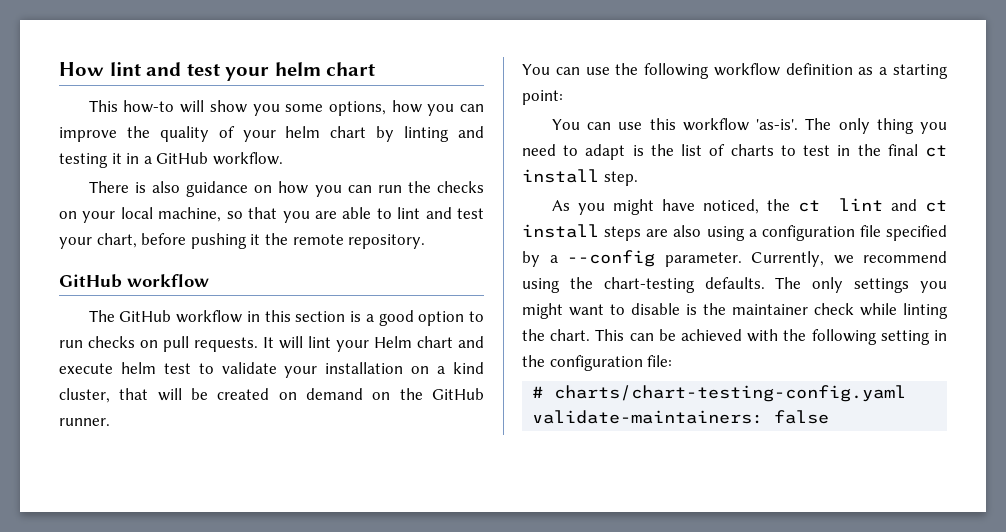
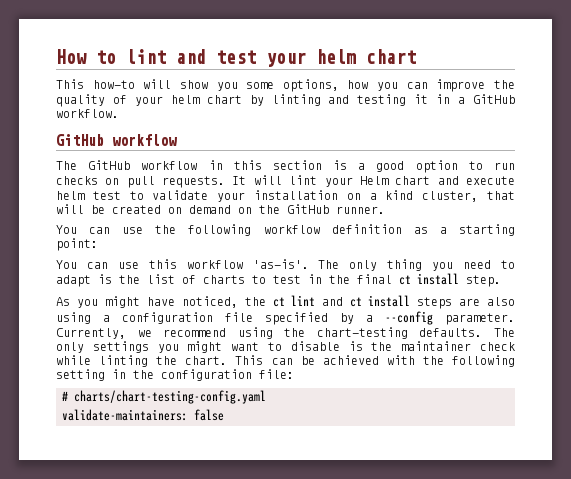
(104, 69) none -> [96,50,116,64] to
[88,181,485,197] [59,207,485,223] [59,233,426,249] // There is also guidance on how you can run the checks on your local machine, so that you are able to lint and test your chart, before pushing it the remote repository. -> (119, 113) none

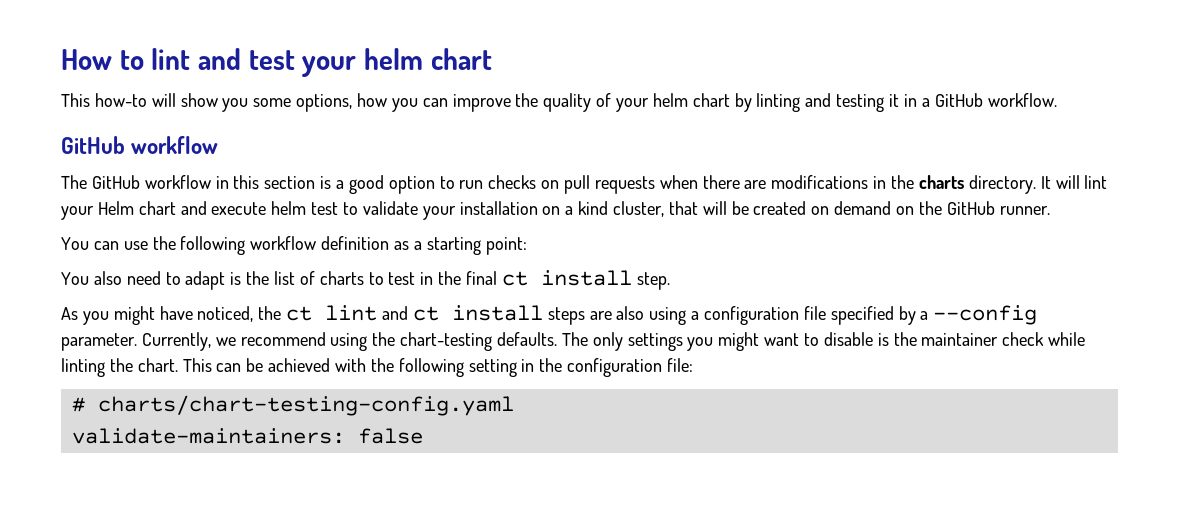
[162,176,226,188] requests. -> [594,175,1036,194] requests when there are modifications in the charts directory.
[86,259,454,271] can use this workflow 'as-is'. The only thing you -> [93,271,122,285] also

